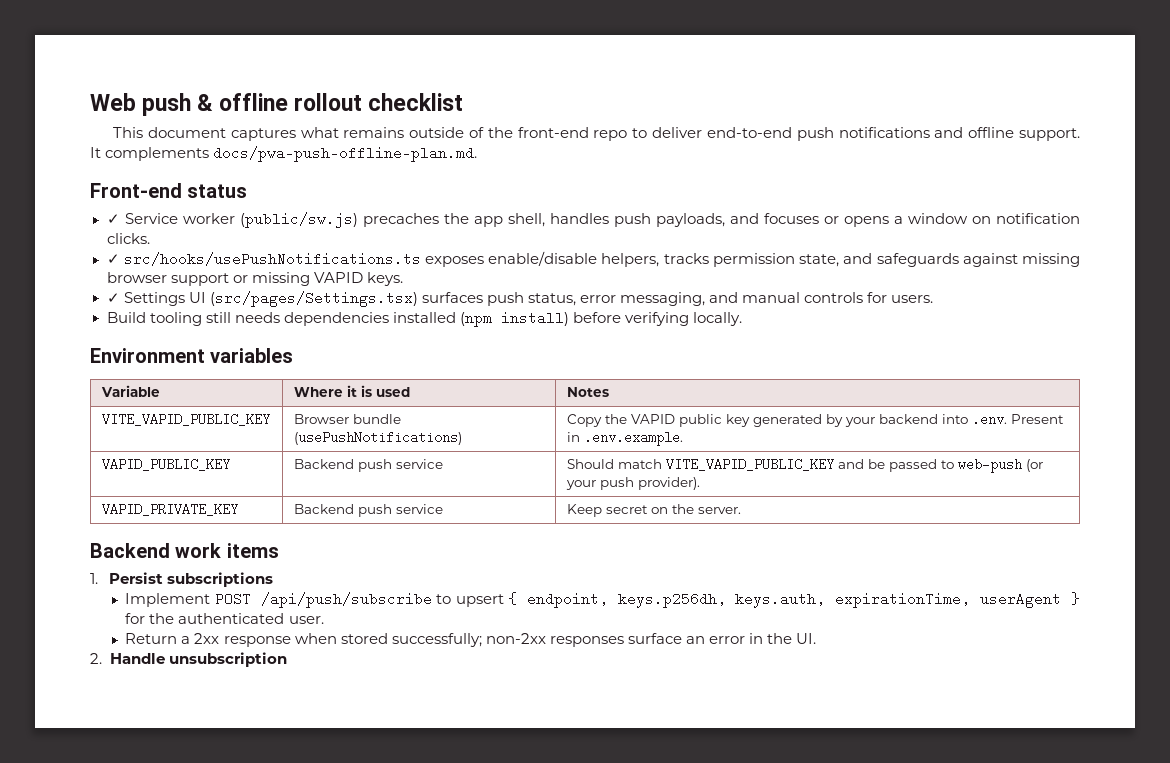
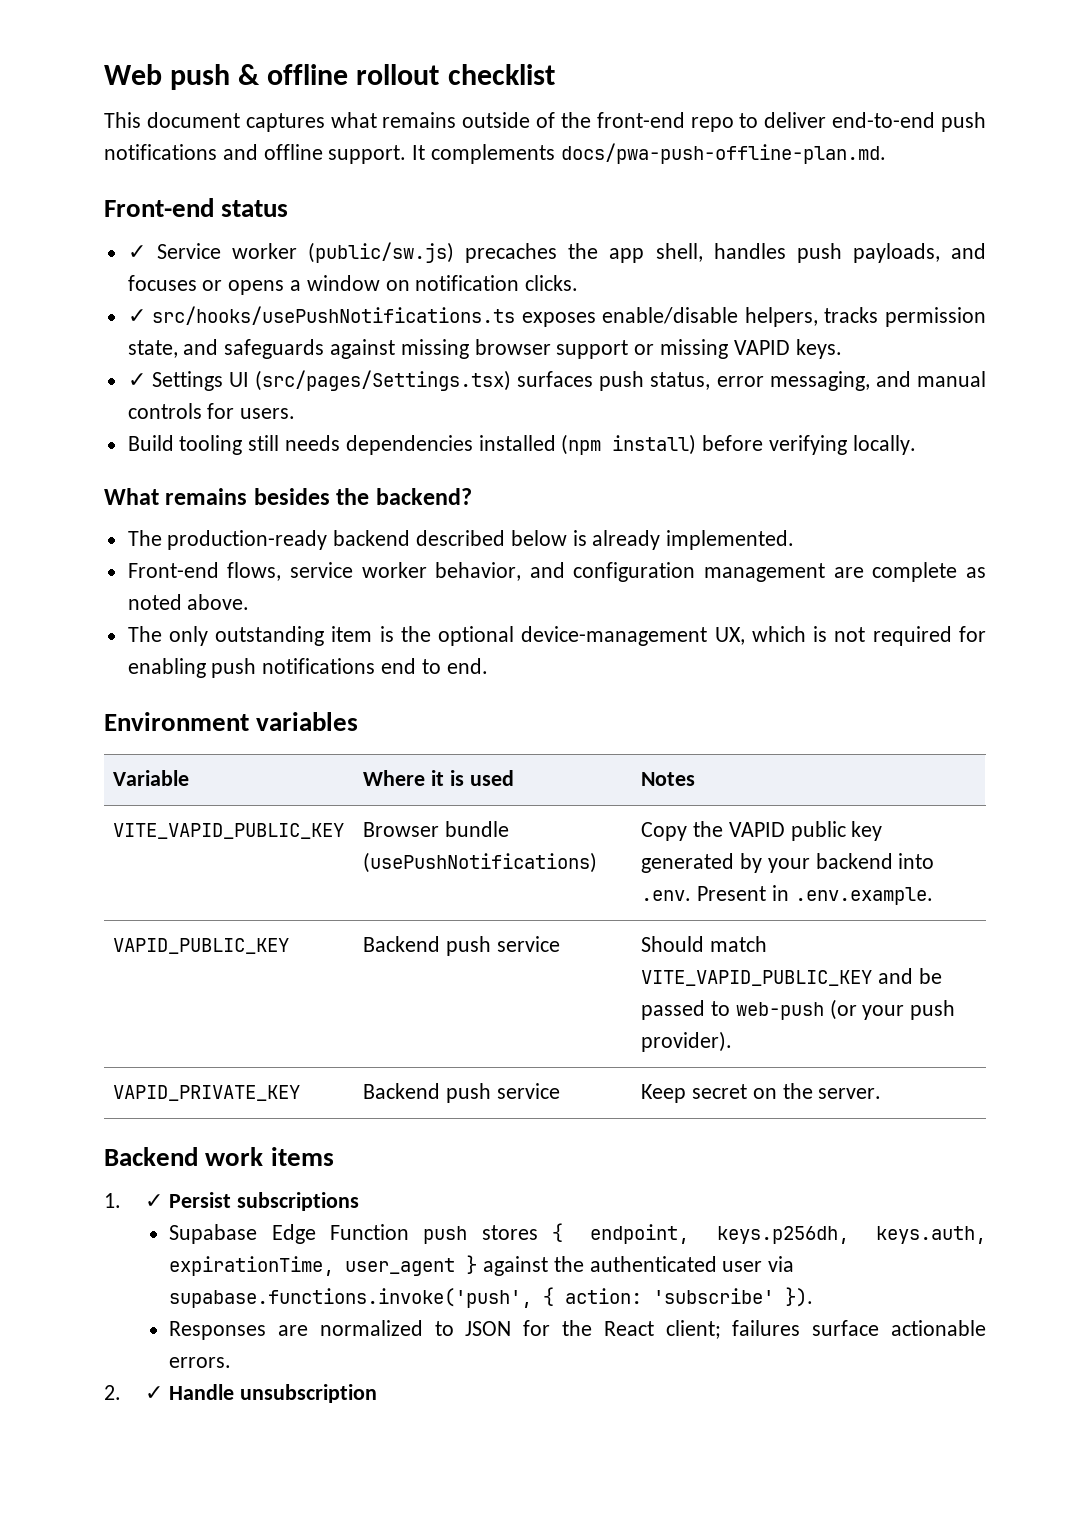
(742, 319) none -> [104,488,472,505] [127,530,795,550] [127,562,986,582] [127,594,250,610] [127,626,986,646] [127,658,488,678] // What remains besides the backend? // The production-ready backend described below is already implemented. // Front-end flows, service worker behavior, and configuration management are complete as noted above. // The only outstanding item is the optional device-management UX, which is not required for enabling push notifications end to end.
(98, 578) none -> [145,1194,164,1208] ✓
[125,592,504,608] Implement POST /api/push/subscribe to upsert -> [169,1224,538,1244] Supabase Edge Function push stores
[980,592,1080,608] [125,613,324,624] [125,633,817,647] userAgent } for the authenticated user. // Return a 2xx response when stored successfully; non-2xx responses surface an error in the UI. -> [345,1255,795,1276] [169,1287,814,1308] [169,1320,986,1340] [169,1357,232,1368] user_agent } against the authenticated user via supabase.functions.invoke('push', { action: 'subscribe' }). // Responses are normalized to JSON for the React client; failures surface actionable errors.
(102, 658) none -> [145,1386,164,1400] ✓

